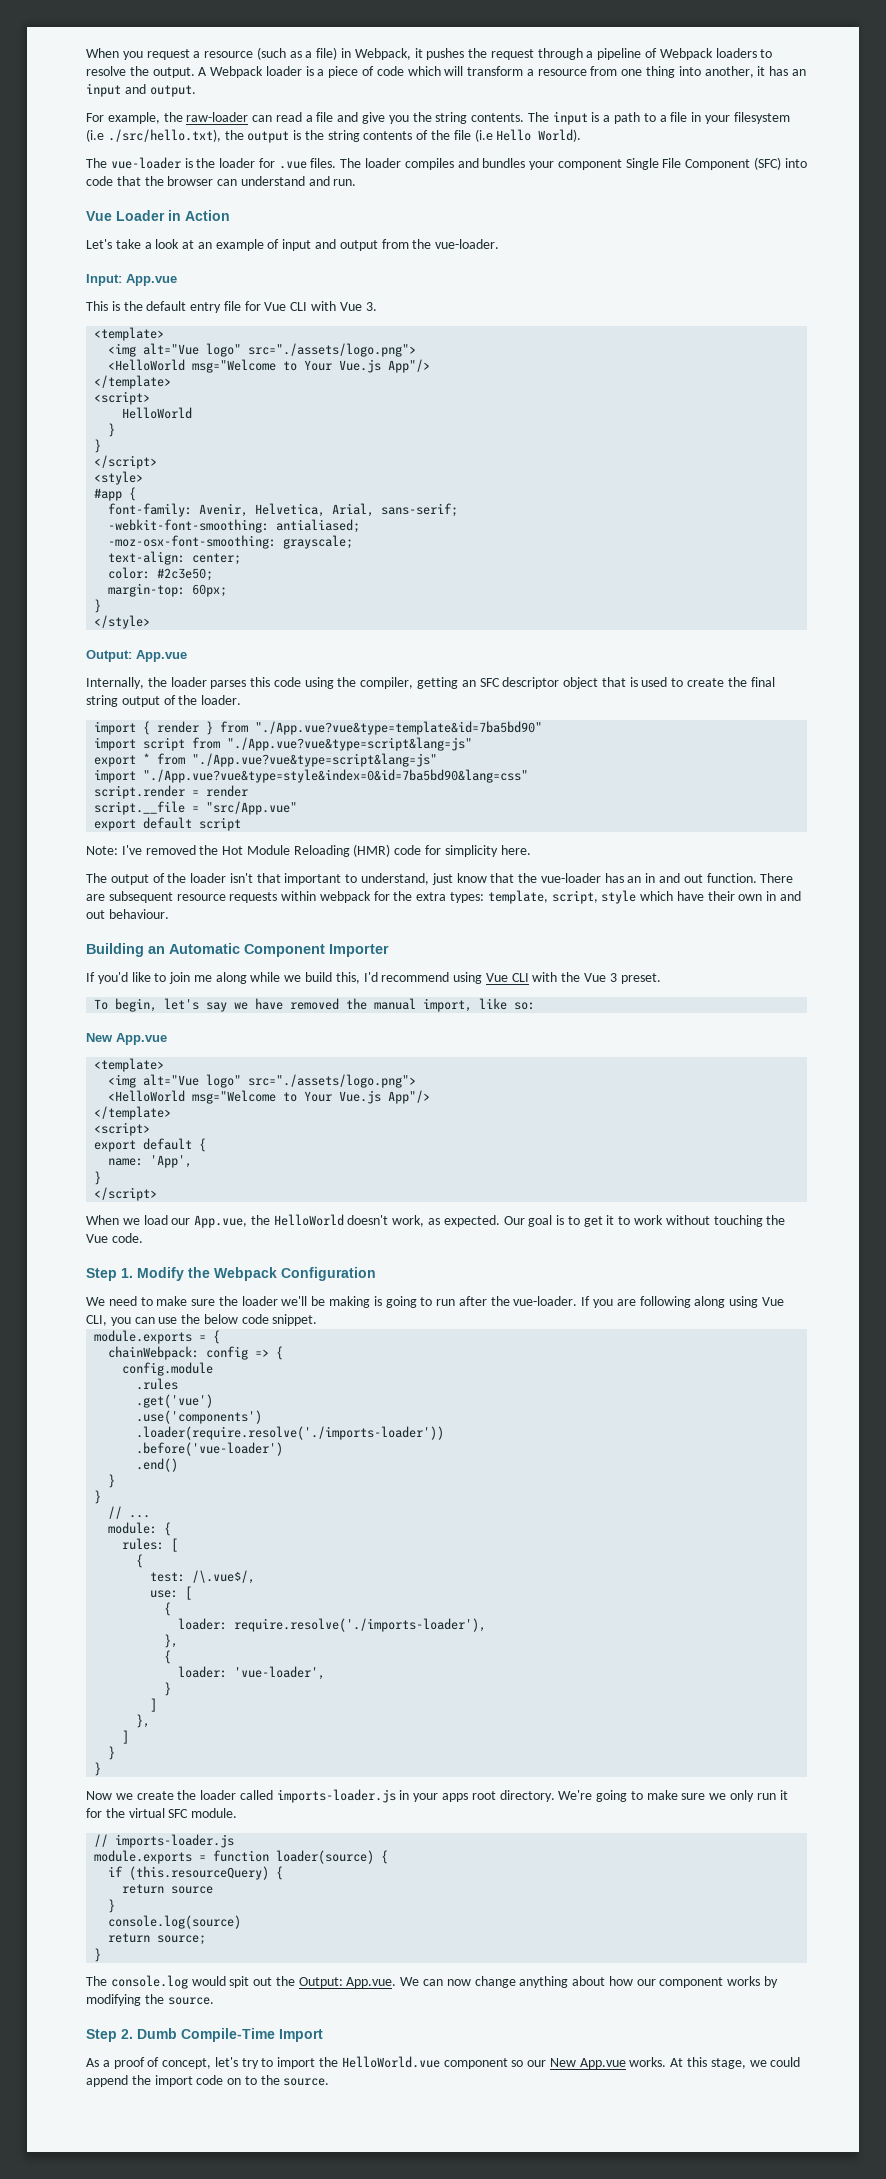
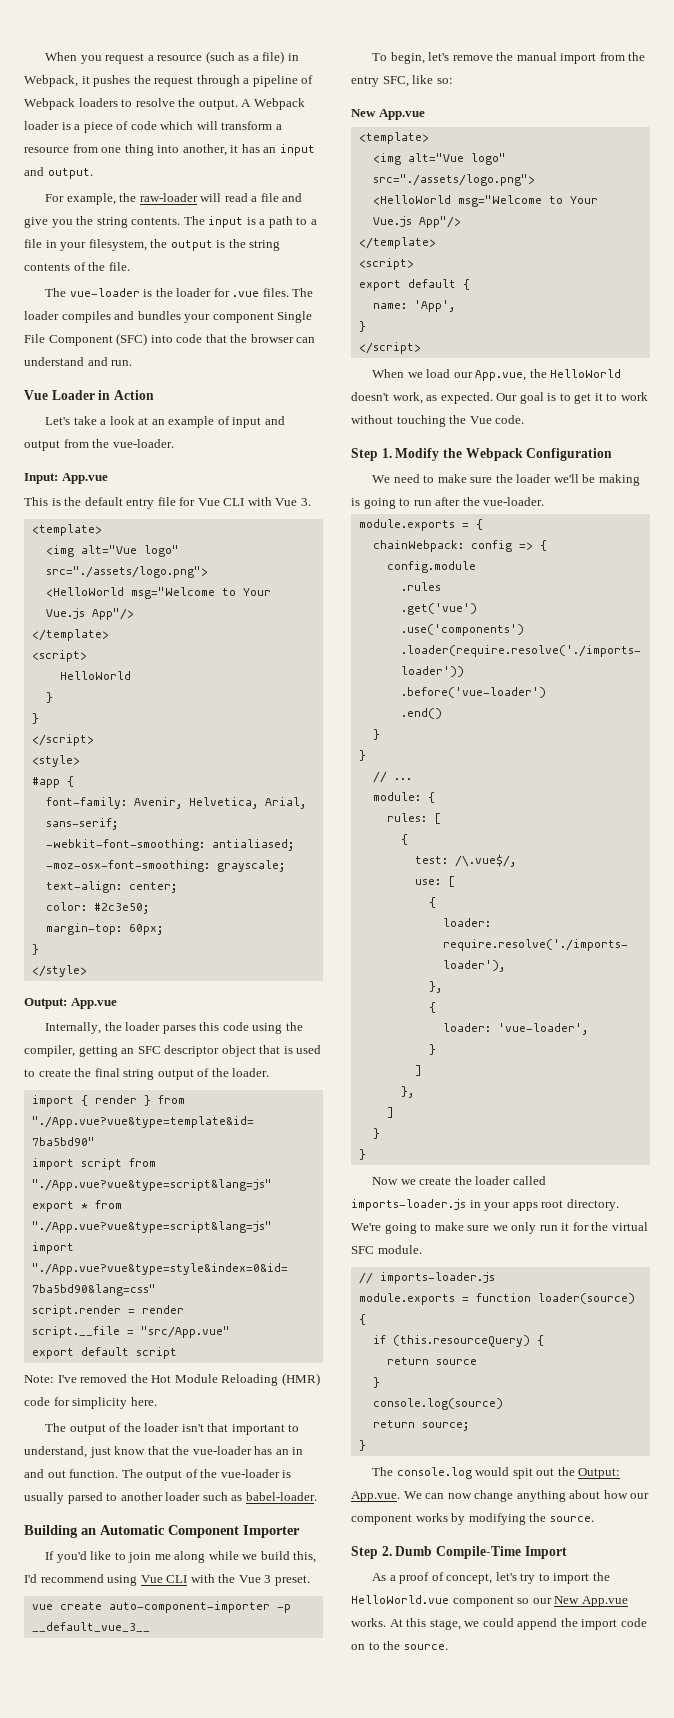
[252,115,273,122] can -> [200,193,222,202] will
[733,112,790,124] [86,129,221,142] filesystem (i.e ./src/hello.txt), -> [88,239,147,251] filesystem,
[453,129,582,142] file (i.e Hello World). -> [108,262,130,271] file.
[760,873,794,883] [86,890,802,904] [86,909,169,919] There are subsequent resource requests within webpack for the extra types: template, script, style which have their own in and out behaviour. -> [121,1469,292,1481] [24,1492,317,1504] The output of the vue-loader is usually parsed to another loader such as babel-loader.
[94,998,473,1012] To begin, let's say we have removed the manual import, -> [31,1601,291,1613] [31,1622,150,1632] [372,52,646,64] [351,76,409,87] vue create auto-component-importer -p __default_vue_3__ // To begin, let's remove the manual import from the entry SFC,
[581,1296,784,1308] [86,1314,318,1326] If you are following along using Vue CLI, you can use the below code snippet. -> (545, 501) none

